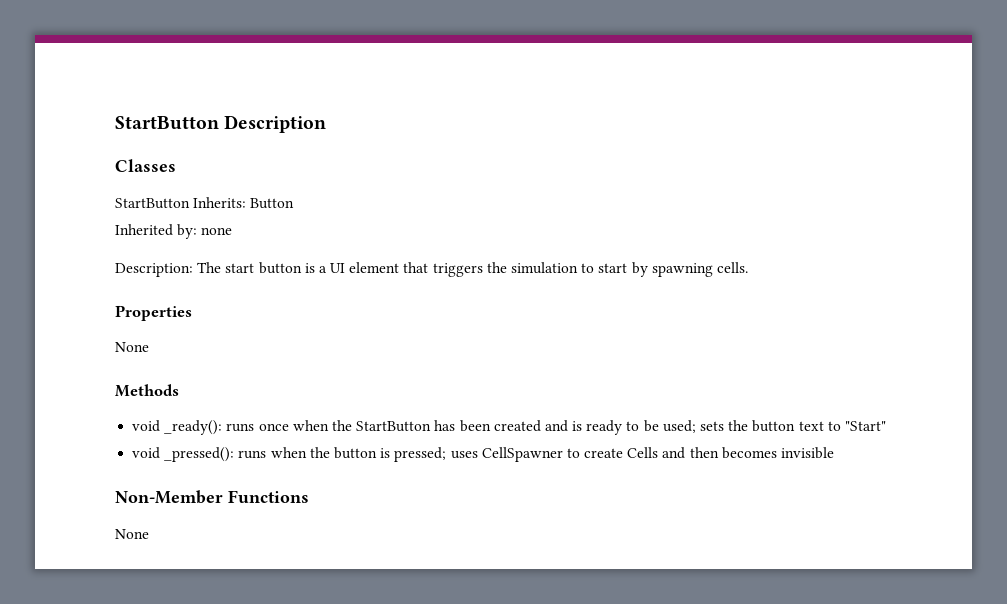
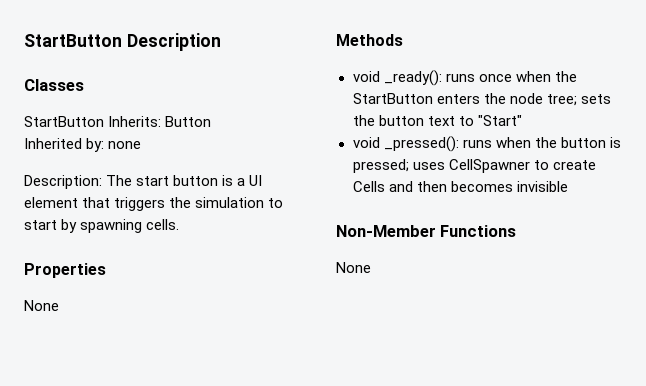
[434,420,696,435] has been created and is ready to be used; -> [436,93,577,106] enters the node tree;

